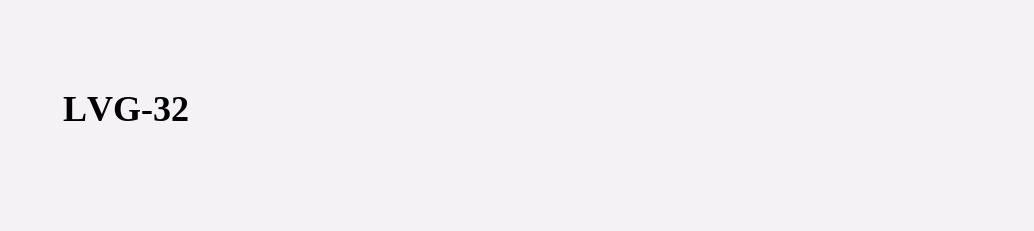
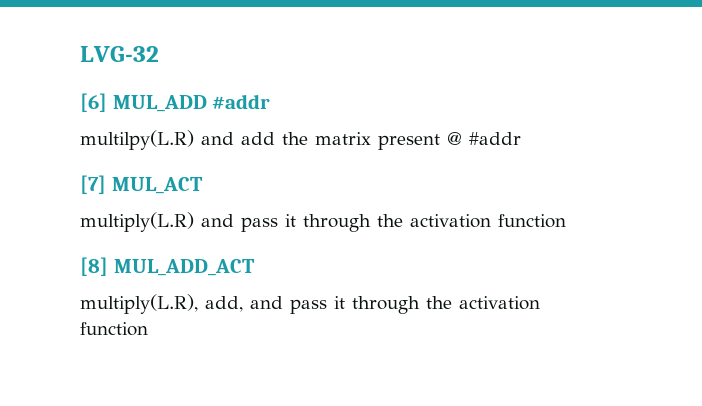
(189, 109) none -> [80,93,271,112] [80,130,521,150] [80,175,203,194] [80,212,566,232] [80,257,255,276] [80,294,540,314] [80,322,148,336] // [6] MUL_ADD #addr // multilpy(L.R) and add the matrix present @ #addr // [7] MUL_ACT // multiply(L.R) and pass it through the activation function // [8] MUL_ADD_ACT // multiply(L.R), add, and pass it through the activation function

